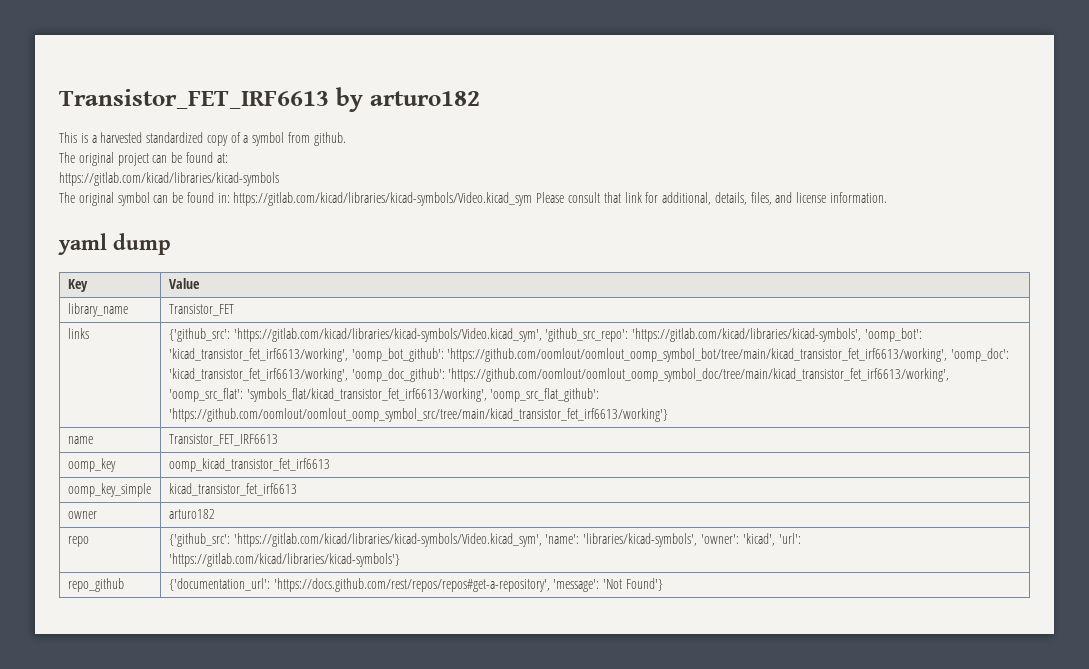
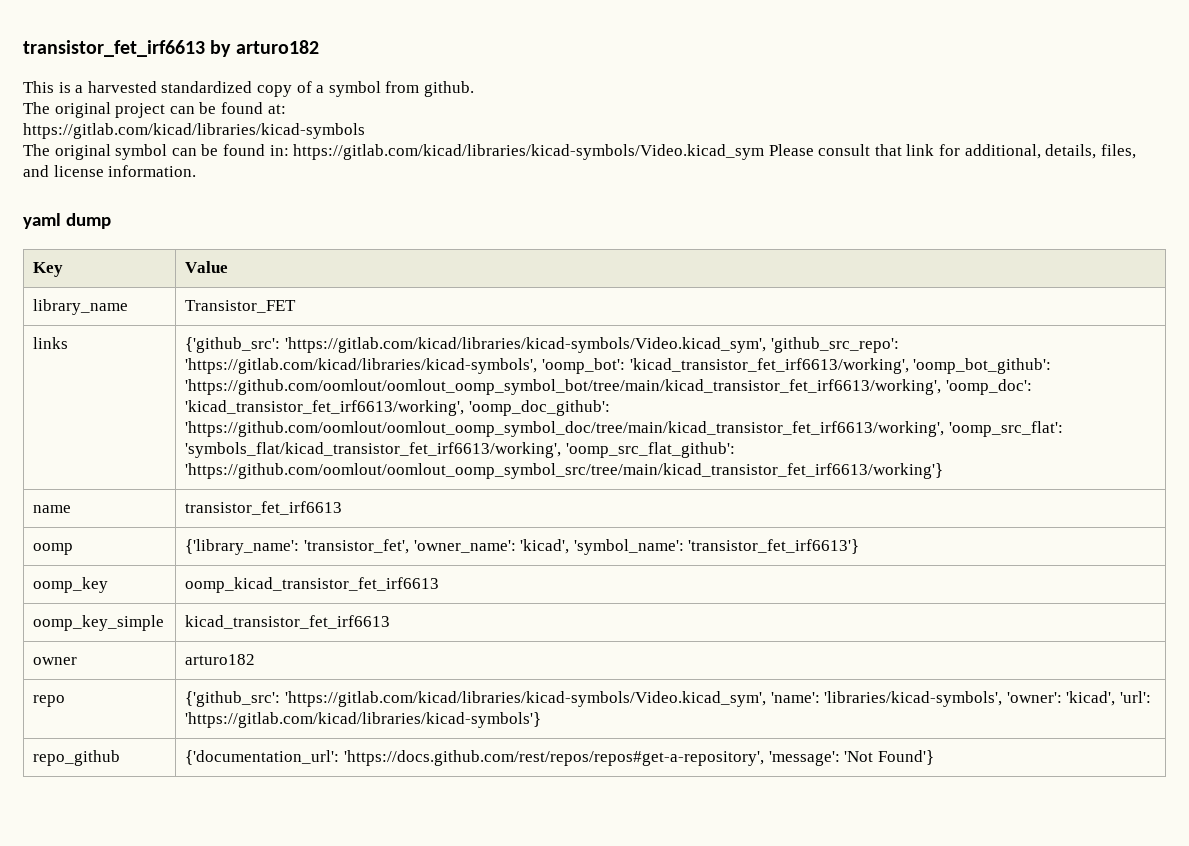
[59,89,329,109] Transistor_FET_IRF6613 -> [23,40,205,57] transistor_fet_irf6613
[168,434,278,446] Transistor_FET_IRF6613 -> [185,501,343,515] [33,543,74,555] [185,539,860,555] transistor_fet_irf6613 // oomp | {'library_name': 'transistor_fet', 'owner_name': 'kicad', 'symbol_name': 'transistor_fet_irf6613'}

